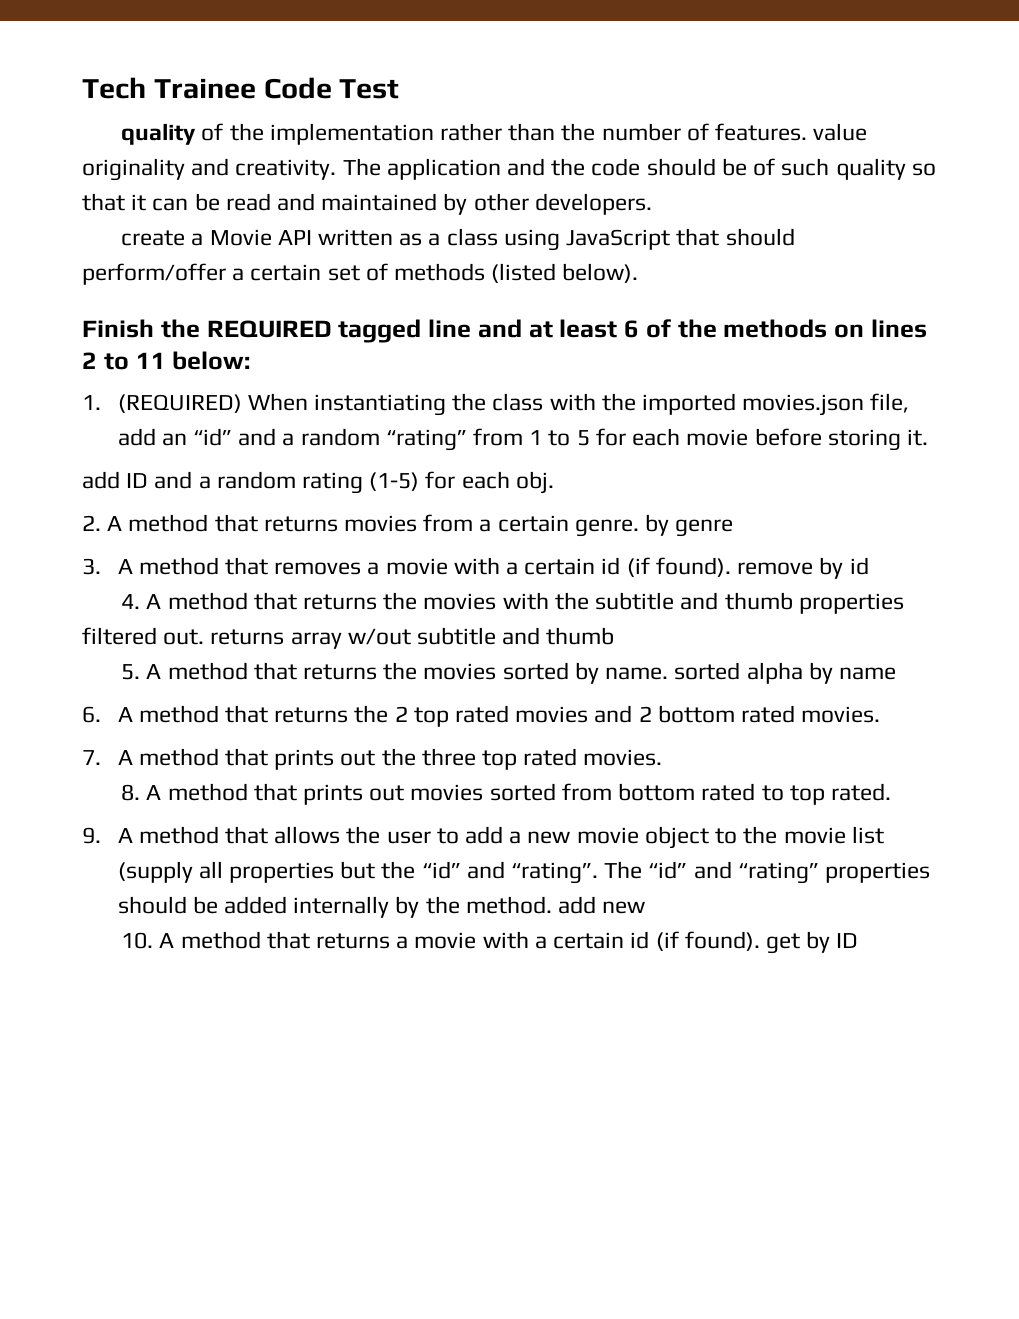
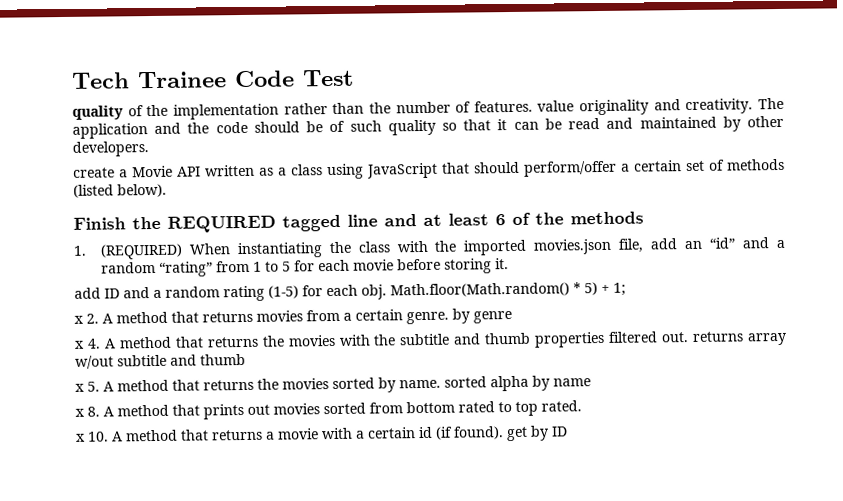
[834,319,927,338] [82,351,251,370] on lines 2 to 11 below: -> (644, 218) none
(554, 482) // -> [390,282,626,298] [74,315,84,324] Math.floor(Math.random() * 5) + 1; // x
[82,557,869,579] 3. A method that removes a movie with a certain id (if found). remove by id // -> [74,340,85,349] x
(615, 636) none -> [75,383,85,392] x
[82,705,881,727] [82,748,663,770] 6. A method that returns the 2 top rated movies and 2 bottom rated movies. // 7. A method that prints out the three top rated movies. // -> [75,408,85,417] x
[82,826,884,849] [117,861,931,884] [117,896,646,918] 9. A method that allows the user to add a new movie object to the movie list (supply all properties but the “id” and “rating”. The “id” and “rating” properties should be added internally by the method. add new // -> [76,433,86,442] x

